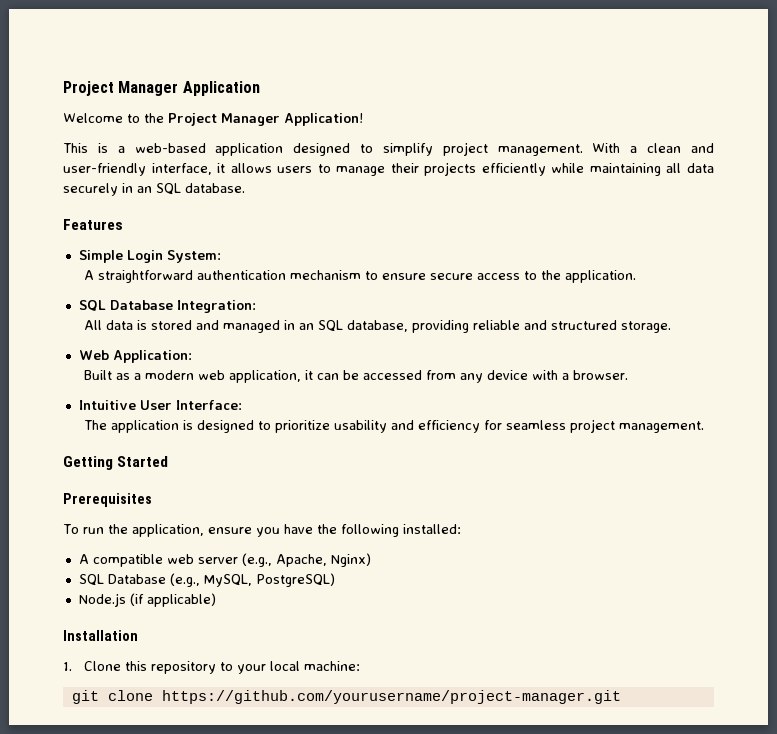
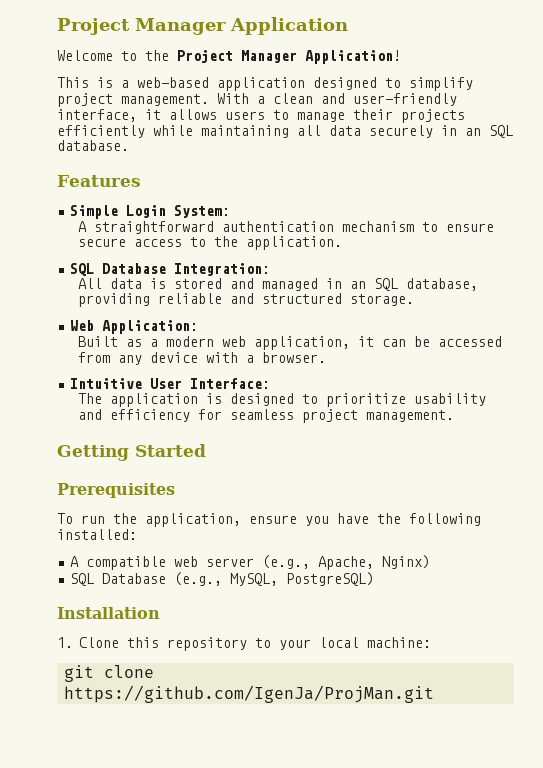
[78,593,216,607] // Node.js (if applicable) -> (375, 579) none
[161,690,621,704] https://github.com/yourusername/project-manager.git -> [64,685,435,703] https://github.com/IgenJa/ProjMan.git

